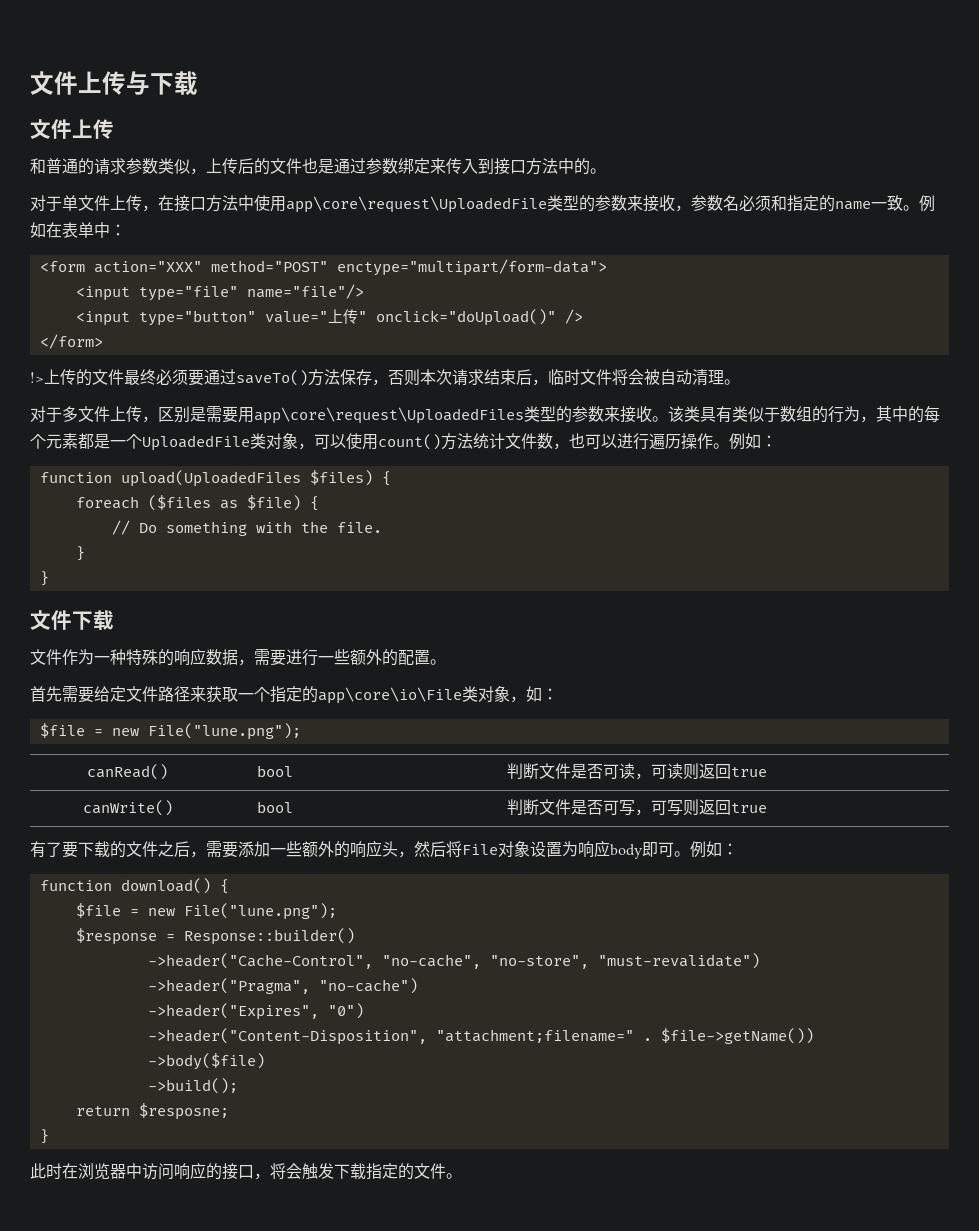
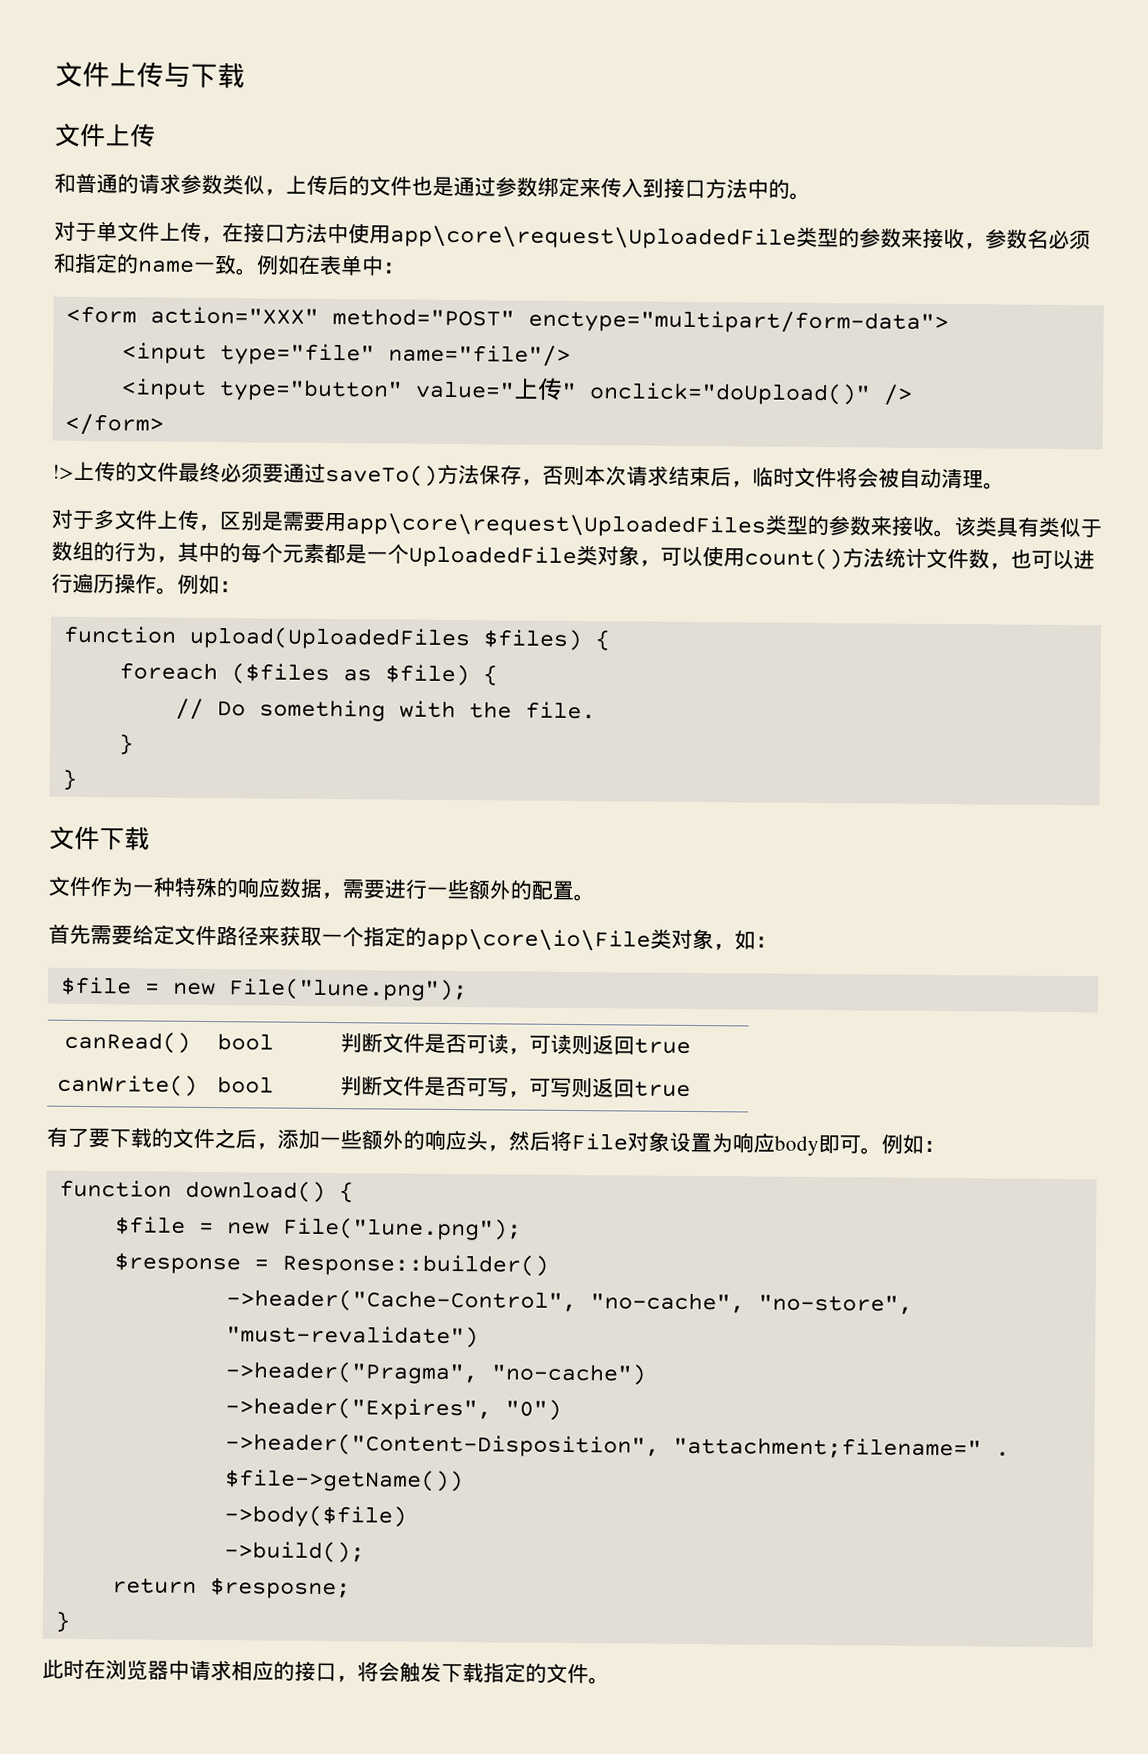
[206,841,238,858] 需要 -> (278, 1146) none
[142,1163,190,1180] 访问响 -> [189,1660,253,1681] 请求相

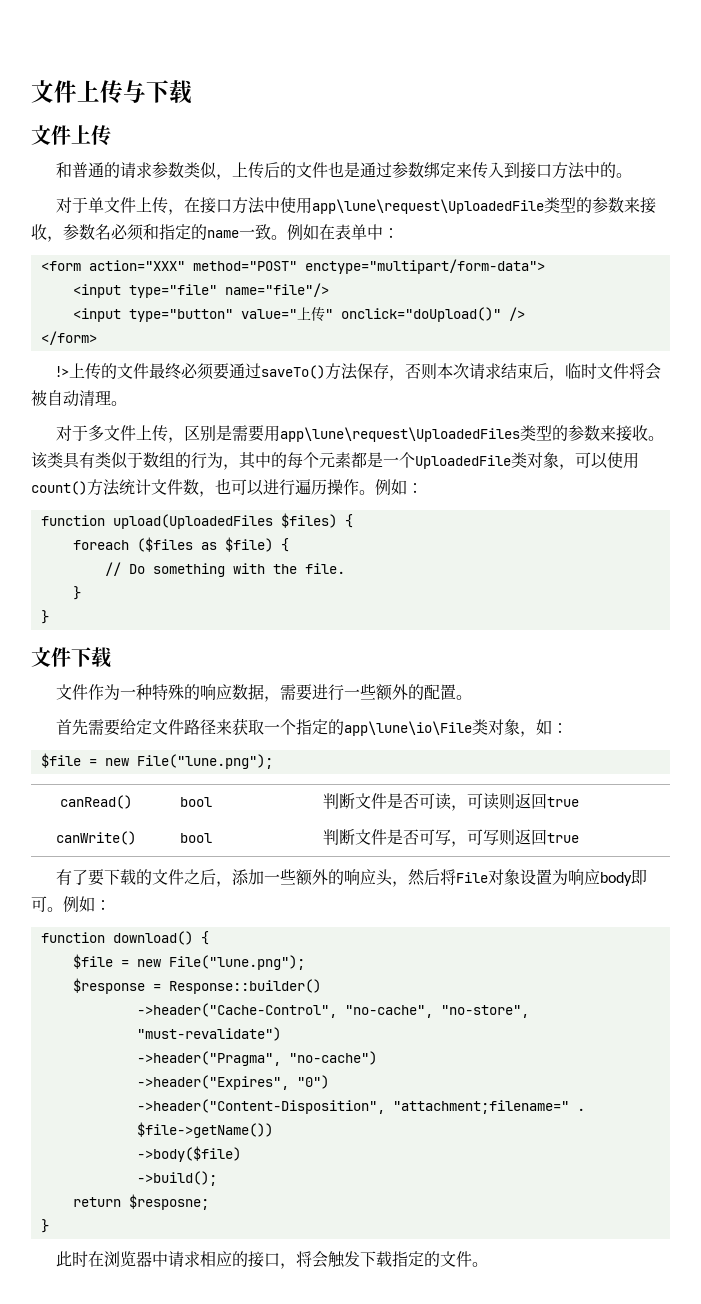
[390,225,797,250] app\core\request\UploadedFile -> [311,199,544,214] app\lune\request\UploadedFile
[345,513,766,538] app\core\request\UploadedFiles -> [279,427,520,442] app\lune\request\UploadedFiles
[426,928,651,952] app\core\io\File -> [343,721,472,736] app\lune\io\File

